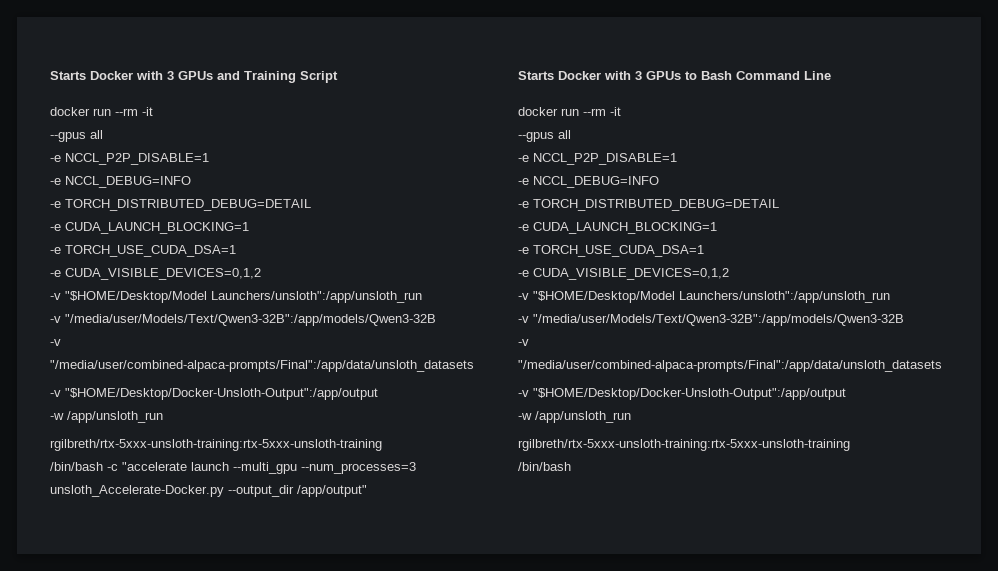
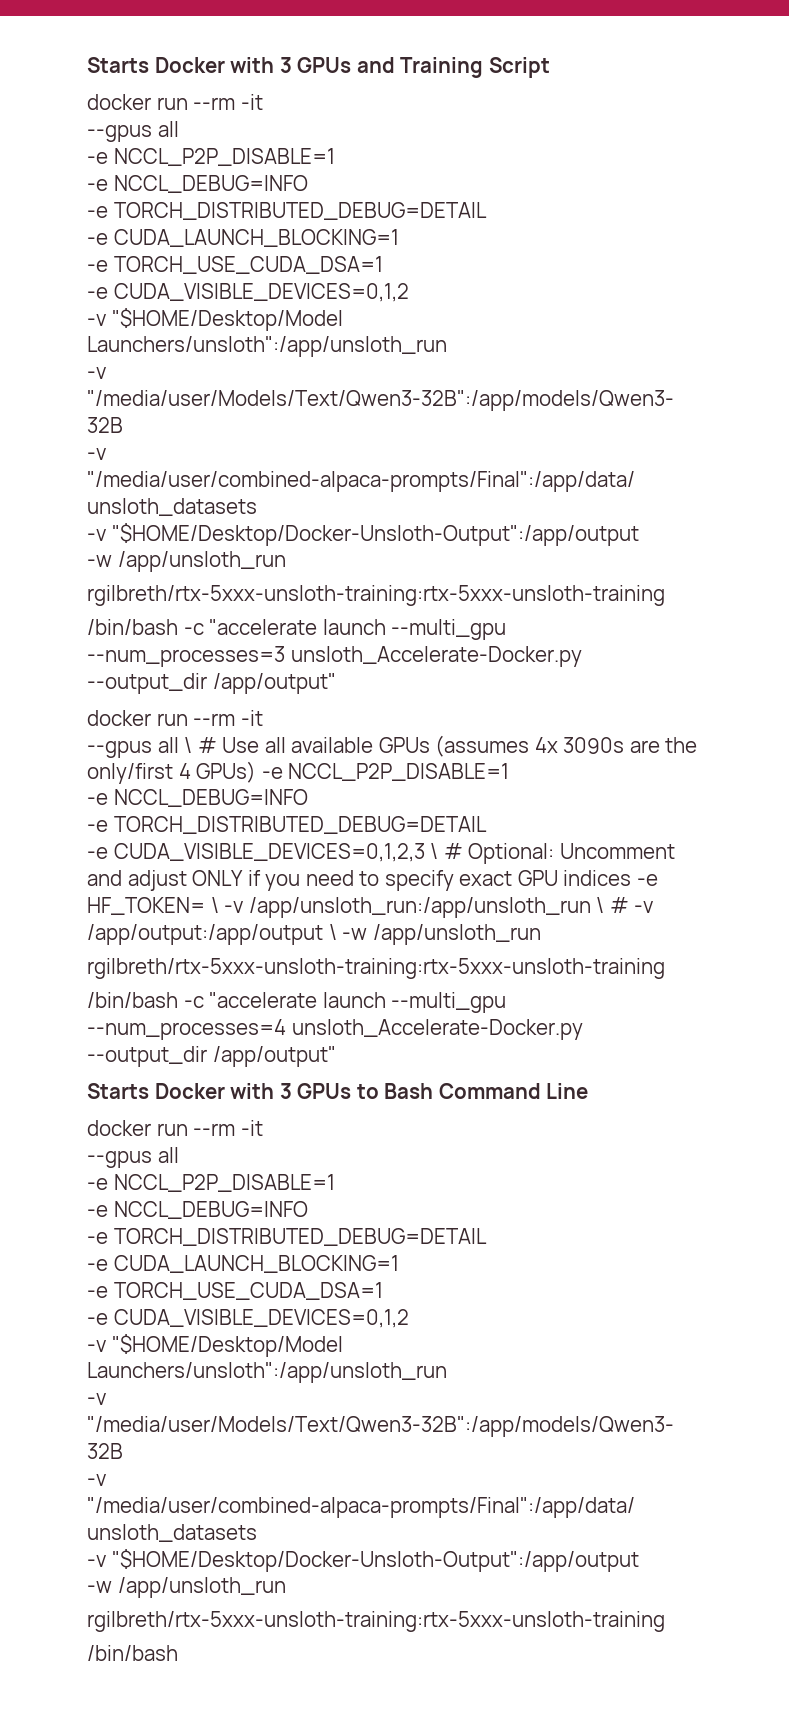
(367, 491) none -> [87,710,263,726] [87,735,698,758] [87,761,510,784] [87,789,308,807] [87,816,487,834] [87,843,675,864] [87,870,658,891] [87,897,654,918] [87,924,541,945] [87,958,665,979] [87,992,507,1013] [87,1019,583,1040] [87,1046,336,1067] // docker run --rm -it // --gpus all \ # Use all available GPUs (assumes 4x 3090s are the only/first 4 GPUs) -e NCCL_P2P_DISABLE=1 // -e NCCL_DEBUG=INFO // -e TORCH_DISTRIBUTED_DEBUG=DETAIL // -e CUDA_VISIBLE_DEVICES=0,1,2,3 \ # Optional: Uncomment and adjust ONLY if you need to specify exact GPU indices -e HF_TOKEN= \ -v /app/unsloth_run:/app/unsloth_run \ # -v /app/output:/app/output \ -w /app/unsloth_run // rgilbreth/rtx-5xxx-unsloth-training:rtx-5xxx-unsloth-training // /bin/bash -c "accelerate launch --multi_gpu --num_processes=4 unsloth_Accelerate-Docker.py --output_dir /app/output"

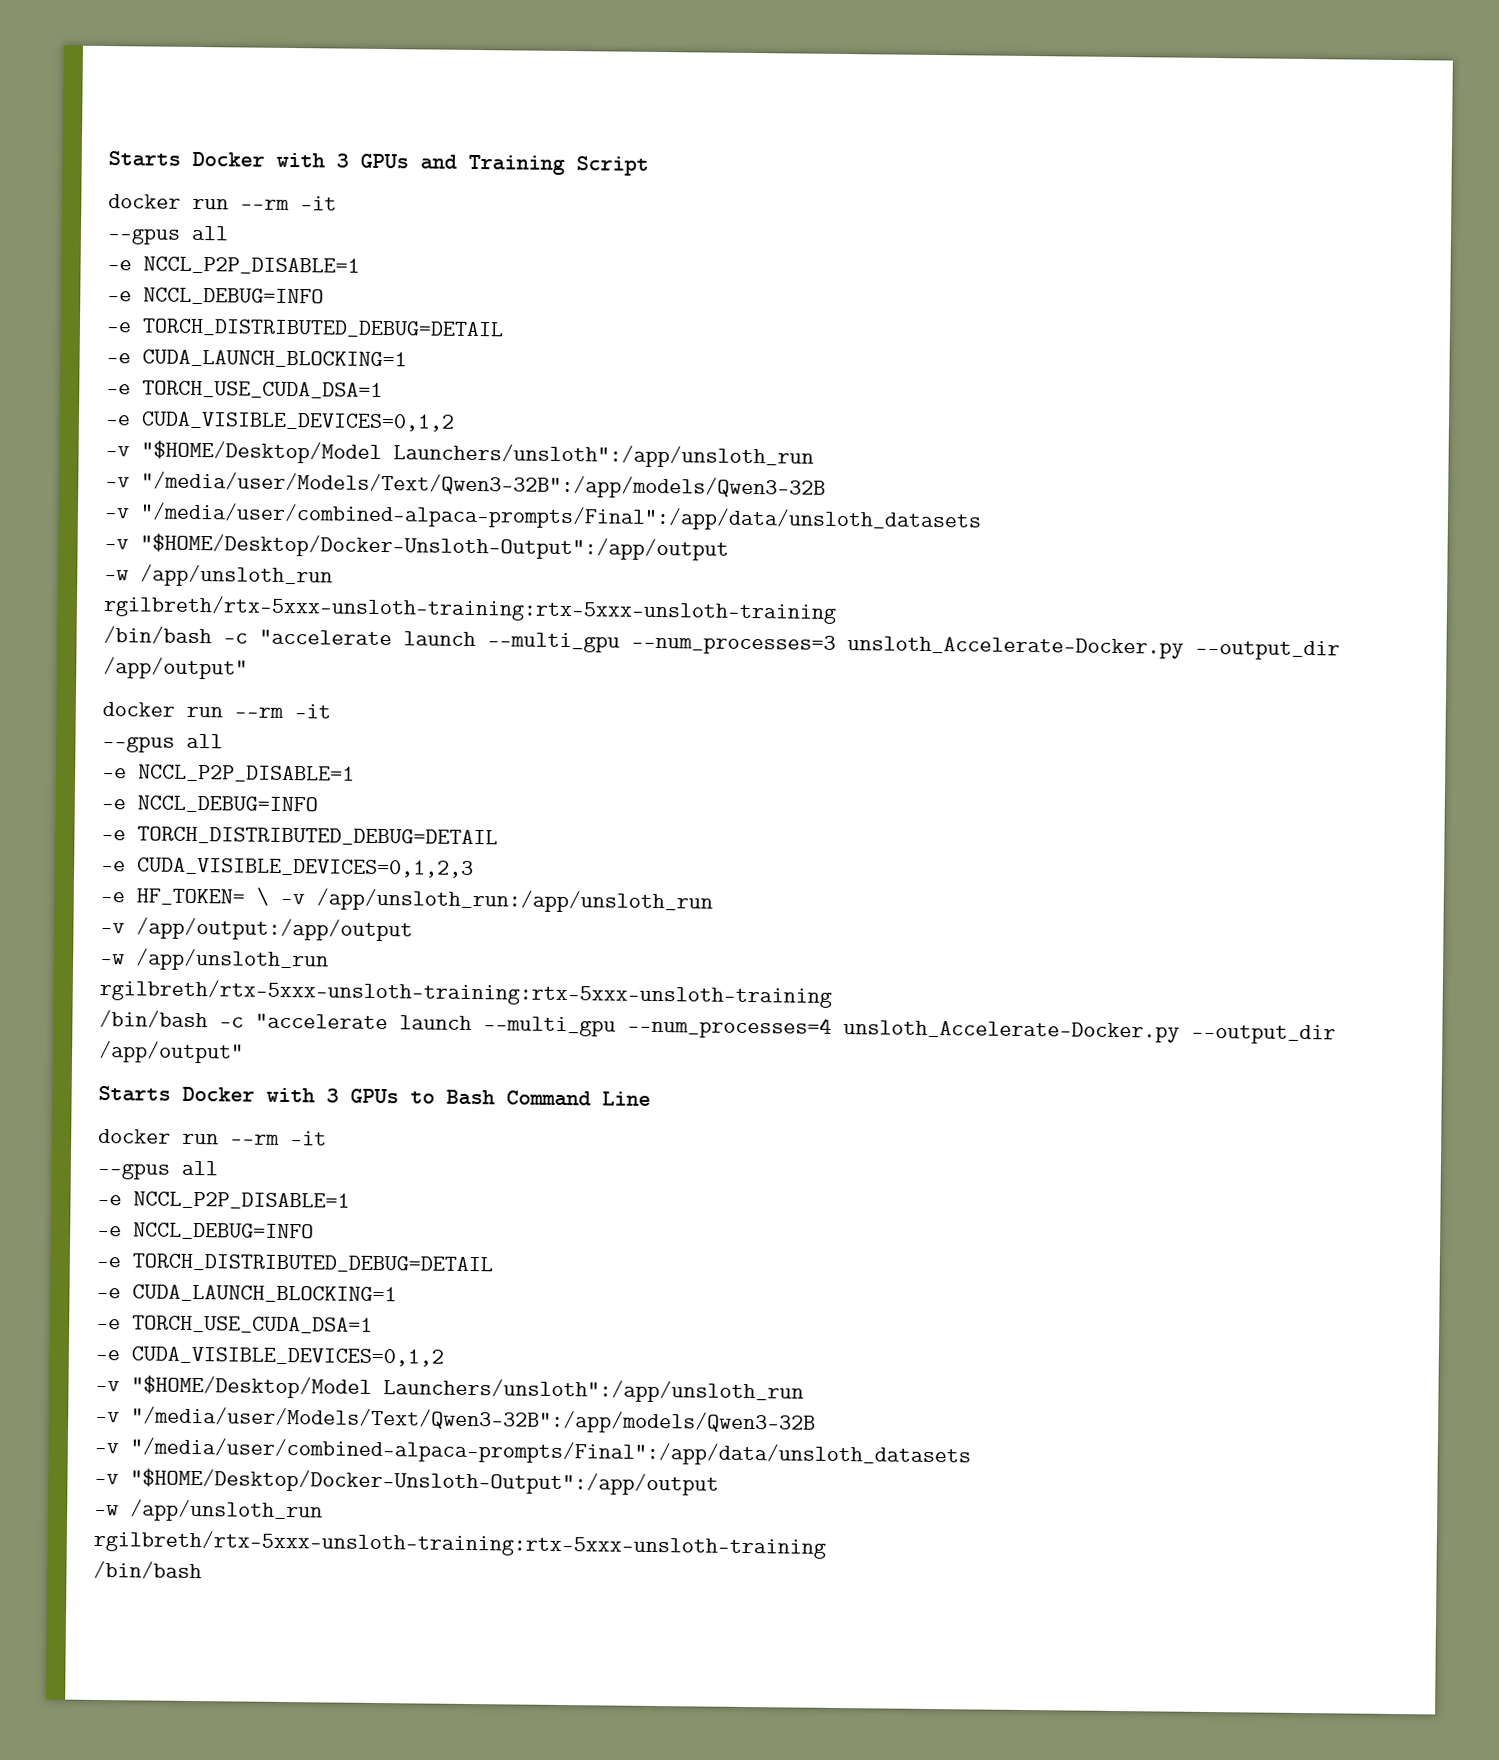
[184,735,698,757] [87,761,257,784] \ # Use all available GPUs (assumes 4x 3090s are the only/first 4 GPUs) -> (223, 741) //
[430,843,675,864] [87,870,632,891] \ # Optional: Uncomment and adjust ONLY if you need to specify exact GPU indices -> (474, 868) //
[596,897,629,913] \ # -> (713, 901) //
[328,924,337,940] \ -> (413, 929) //

